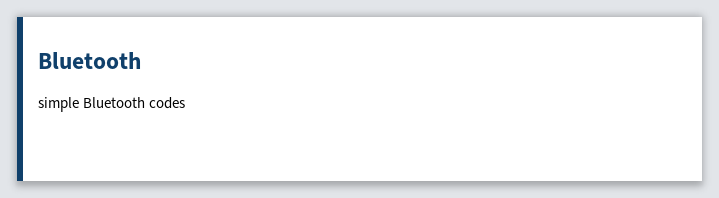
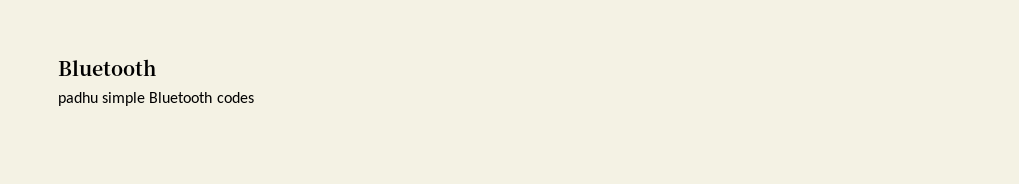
(141, 60) none -> [58,92,98,106] padhu

